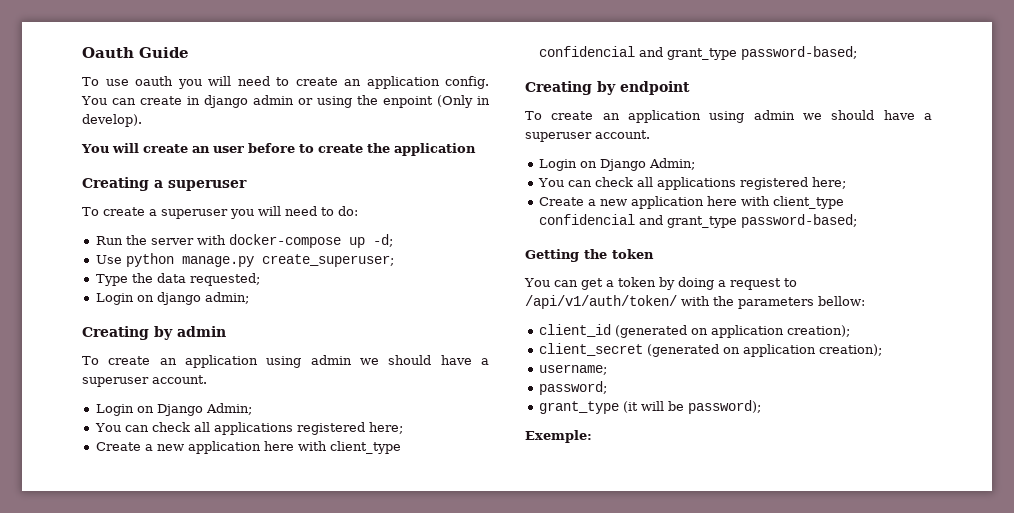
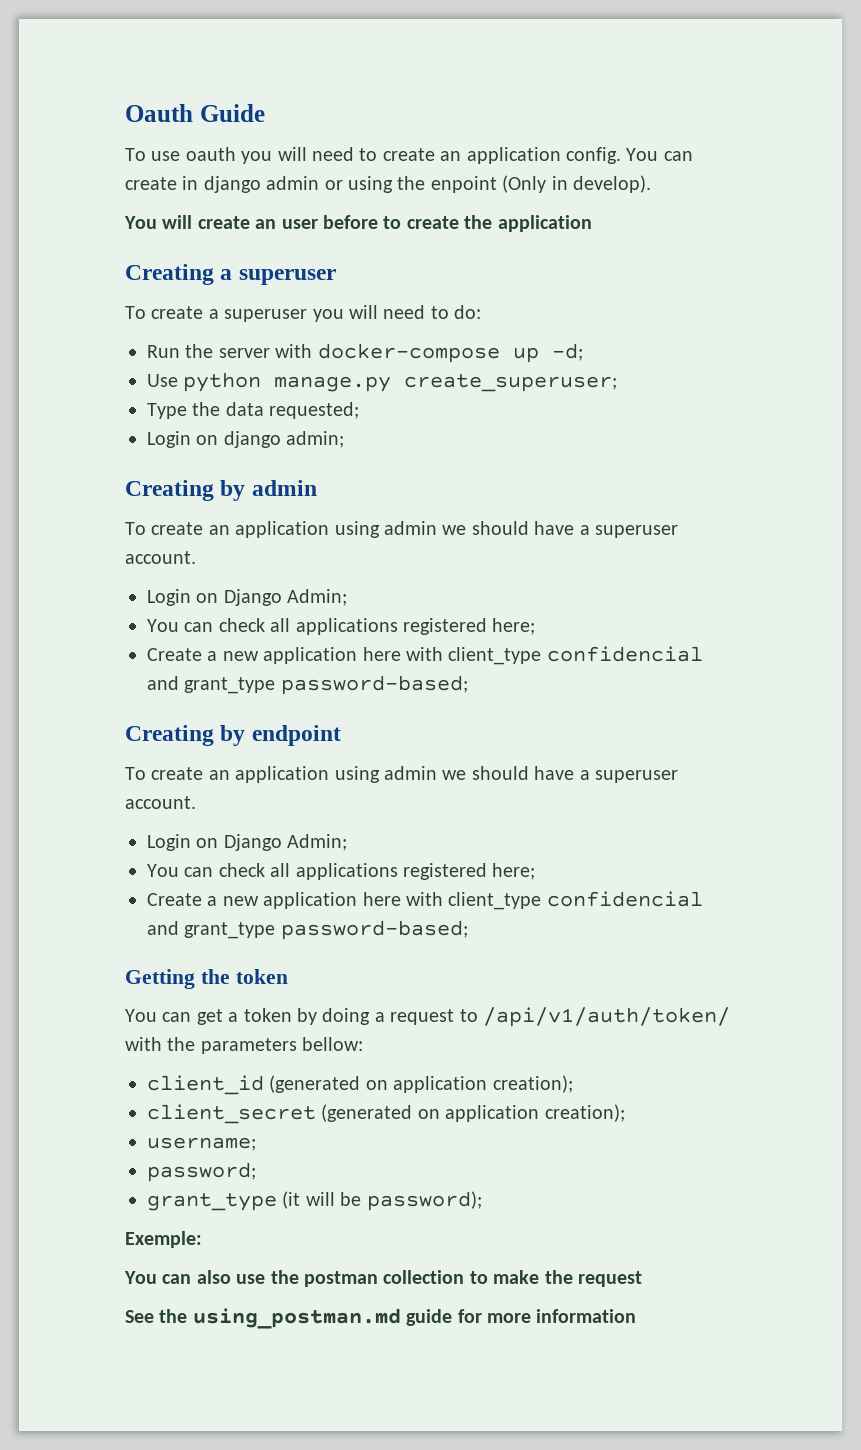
(592, 436) none -> [124,1270,642,1287] [125,1308,637,1329] // You can also use the postman collection to make the request // See the using_postman.md guide for more information

